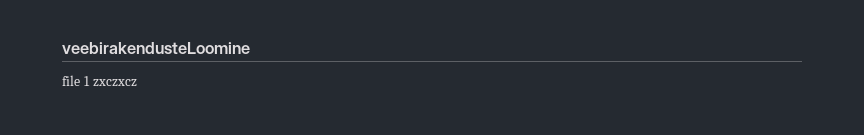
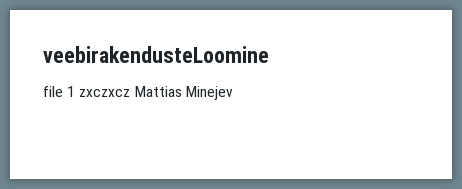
(137, 83) none -> [134,86,233,100] Mattias Minejev

